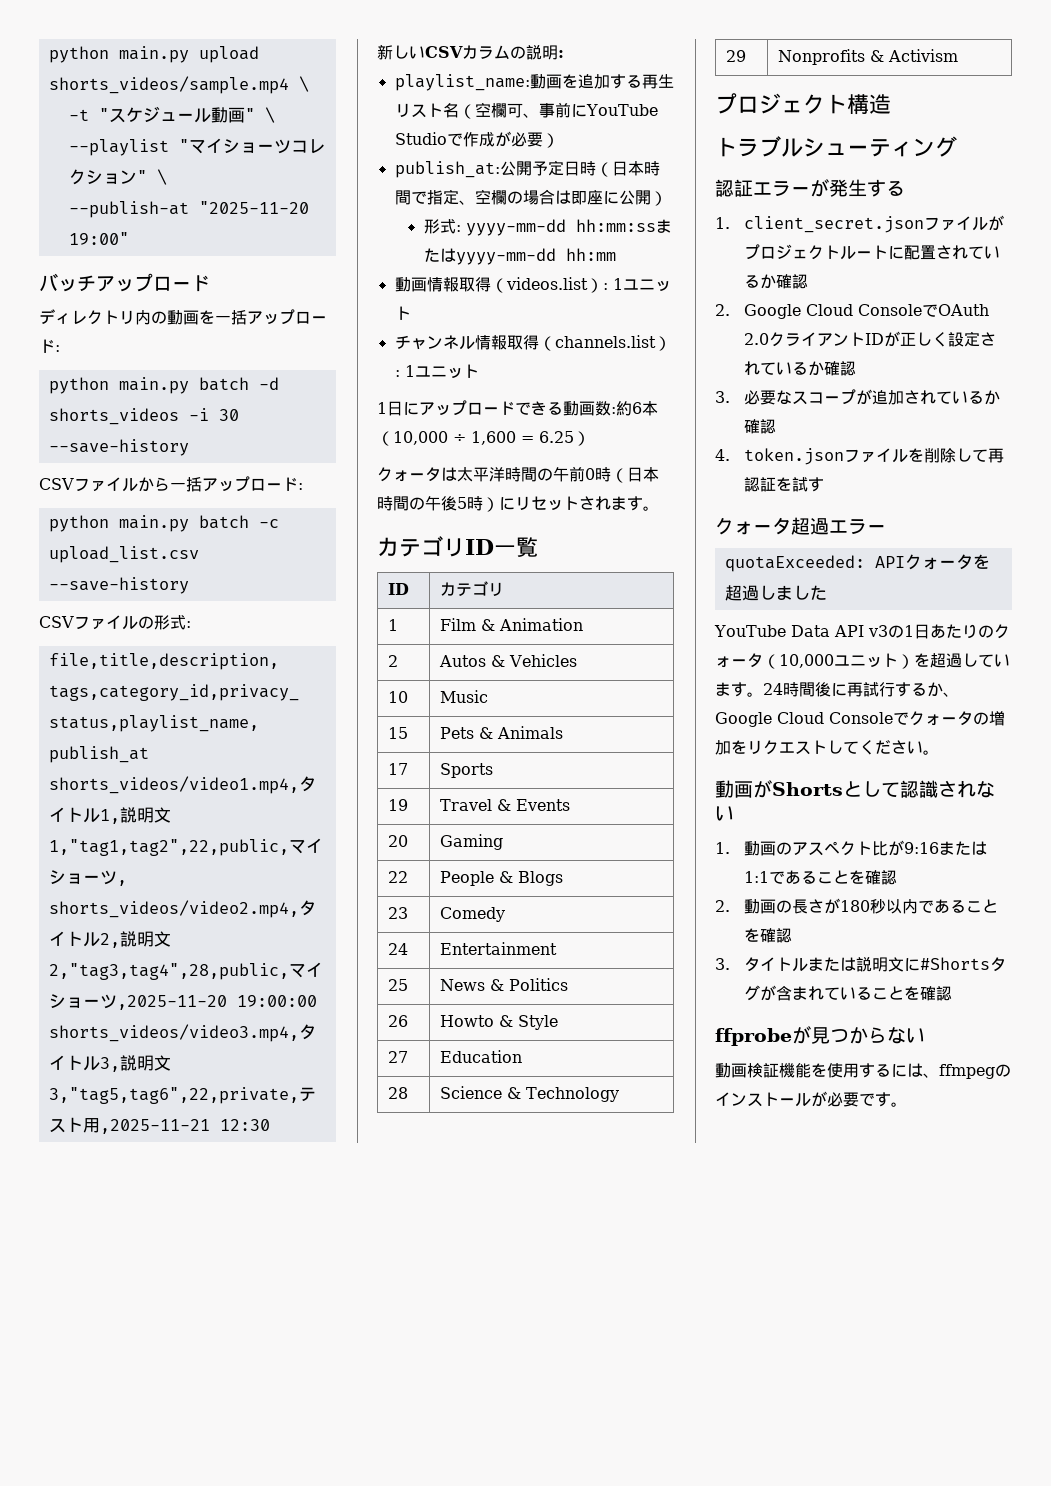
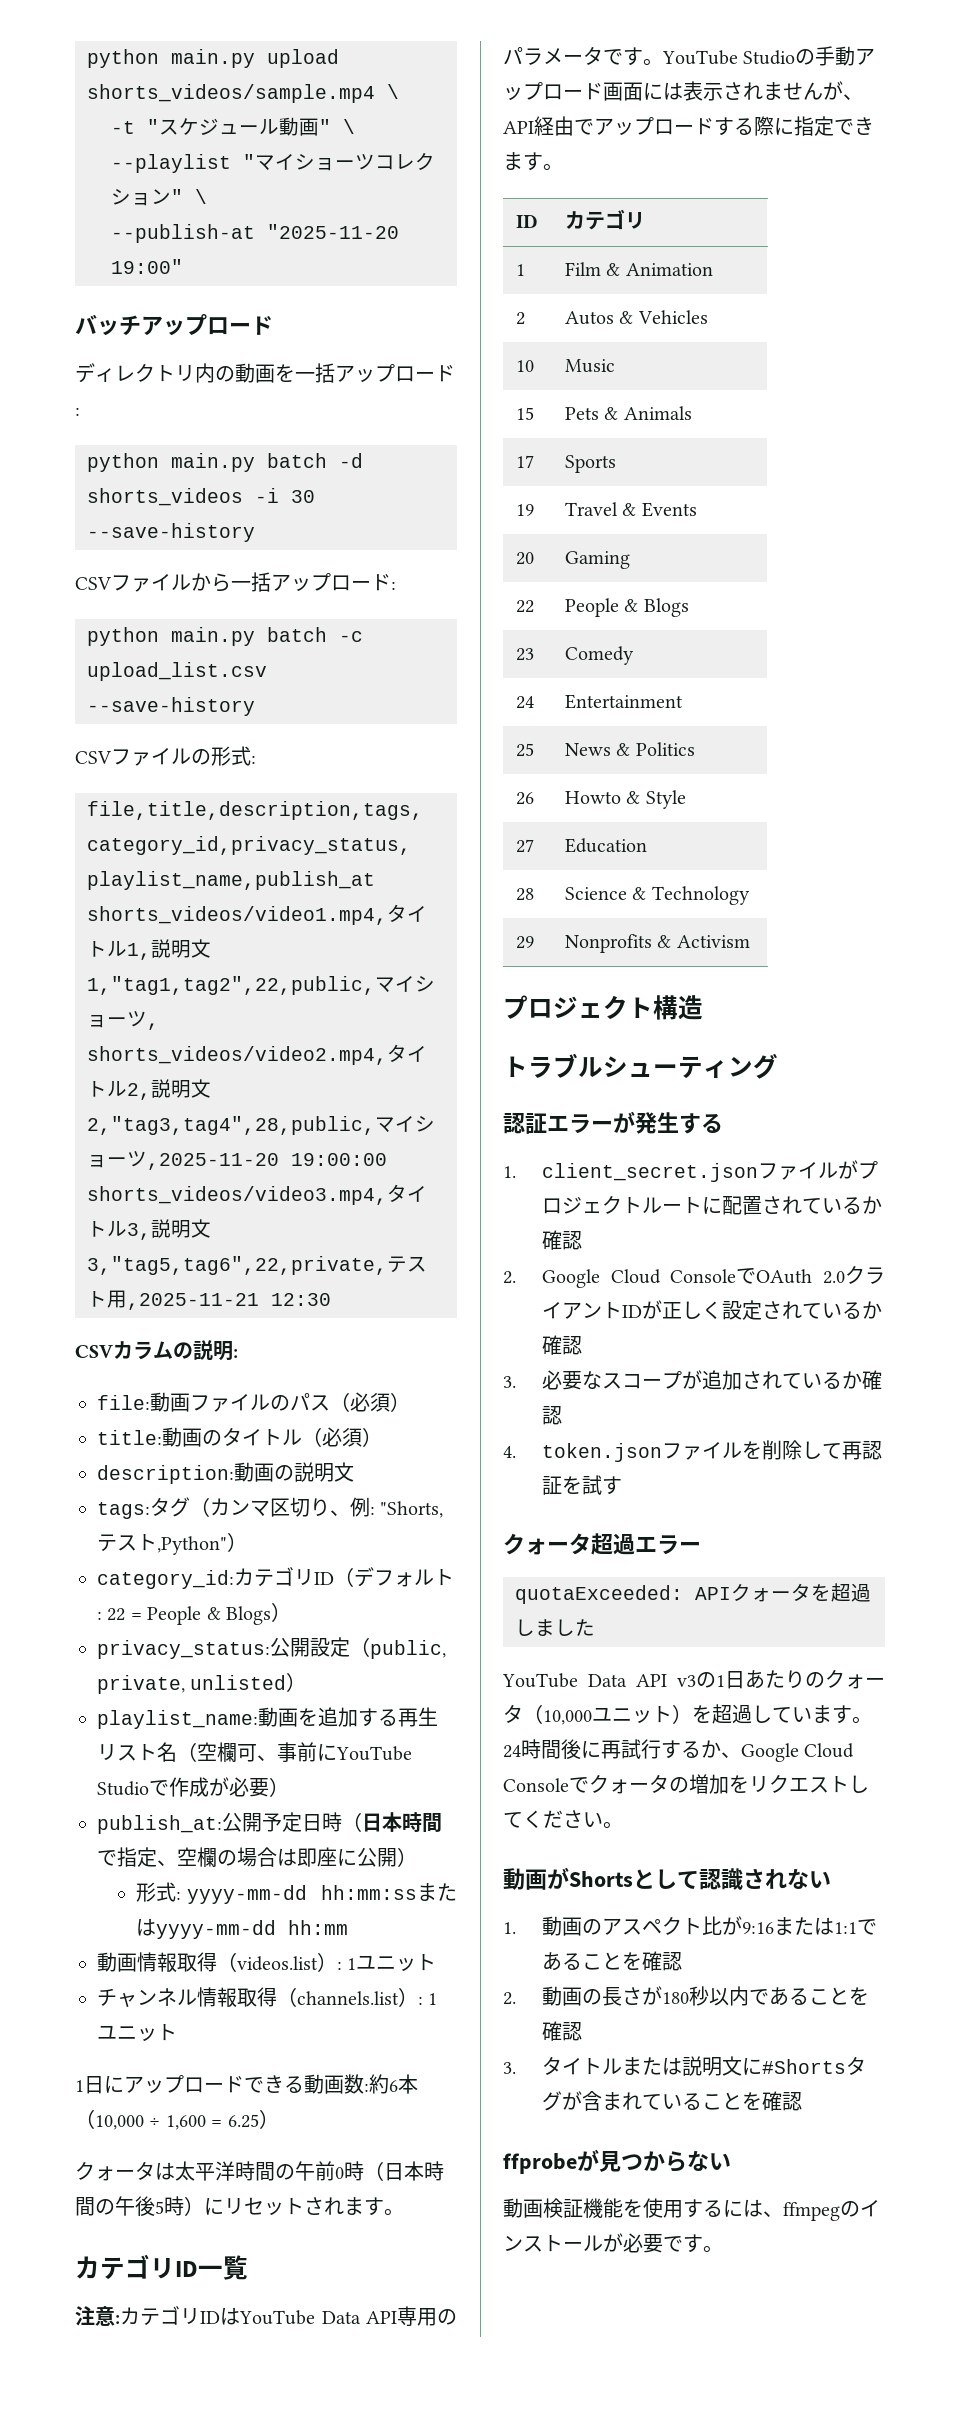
[377,44,425,60] 新しい -> (331, 1299) none
(564, 54) none -> [97,1392,410,1412] [97,1427,382,1447] [97,1462,354,1484] [97,1497,444,1519] [97,1532,247,1555] [97,1567,454,1589] [97,1602,291,1625] [97,1637,446,1659] [97,1672,307,1694] // file:動画ファイルのパス（必須） // title:動画のタイトル（必須） // description:動画の説明文 // tags:タグ（カンマ区切り、例: "Shorts,テスト,Python"） // category_id:カテゴリID（デフォルト: 22 = People & Blogs） // privacy_status:公開設定（public, private, unlisted）
(538, 547) none -> [75,2306,457,2326] [503,46,876,66] [503,81,863,101] [503,116,874,136] [503,152,563,171] // 注意:カテゴリIDはYouTube Data API専用のパラメータです。YouTube Studioの手動アップロード画面には表示されませんが、API経由でアップロードする際に指定できます。

